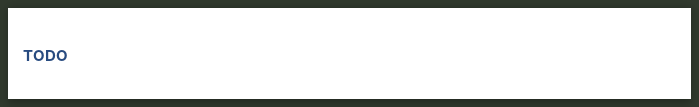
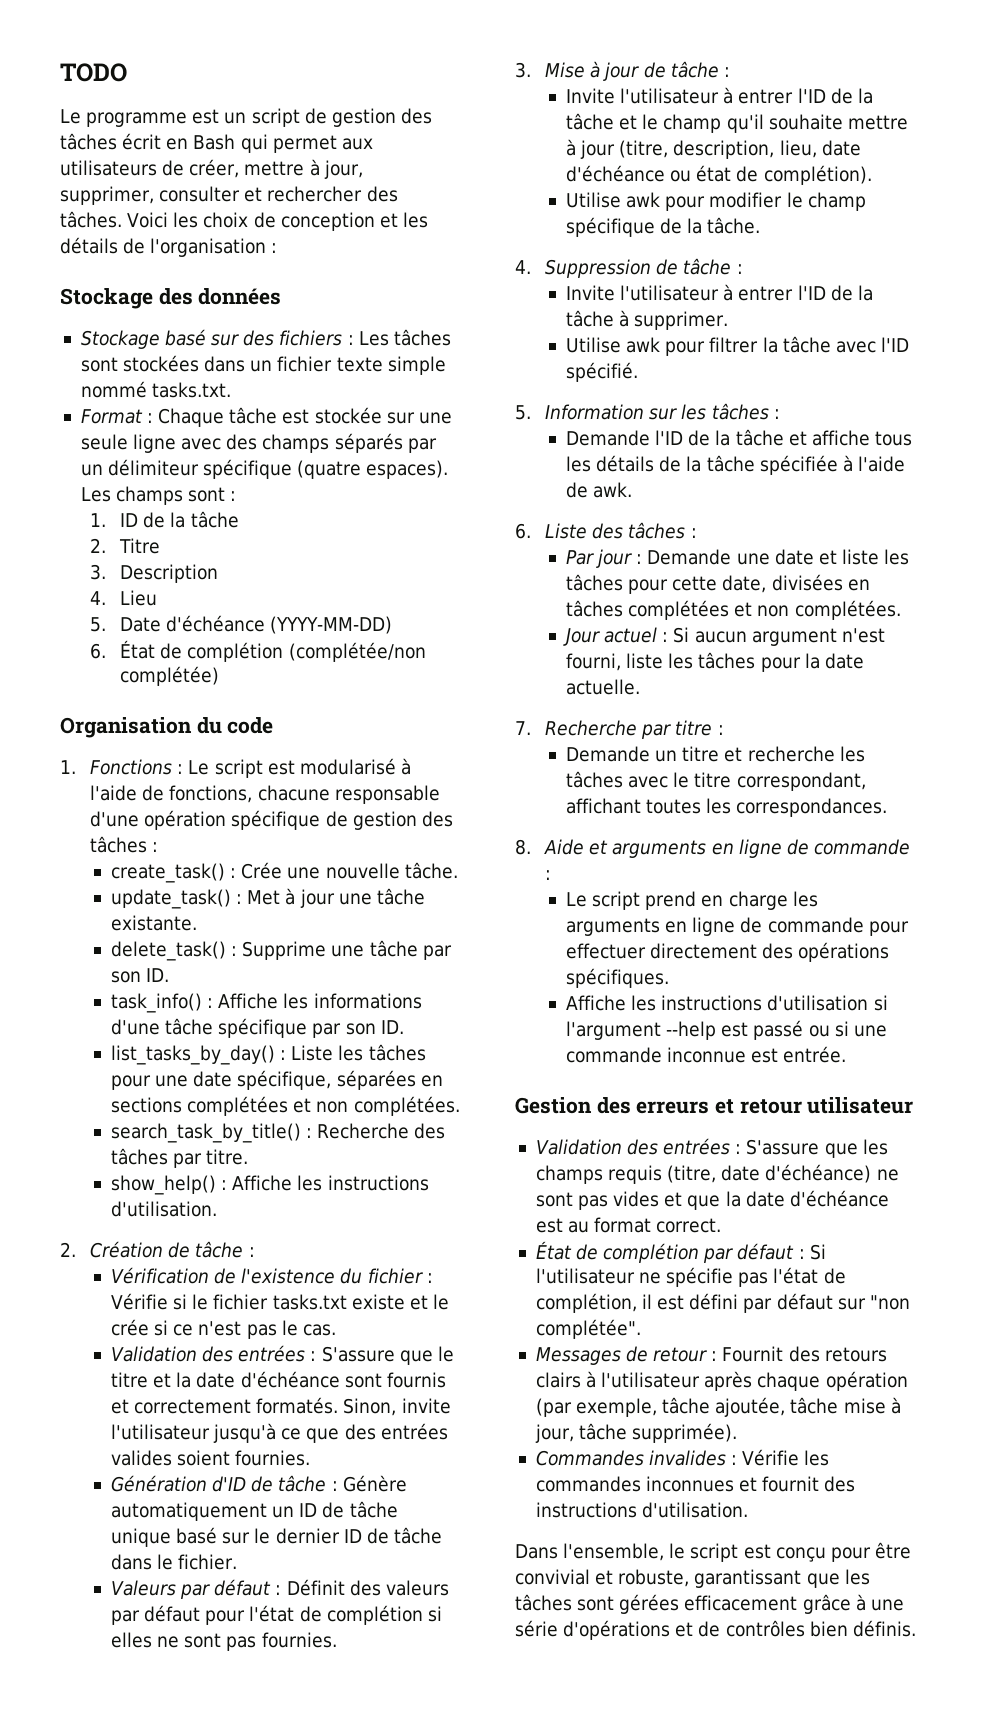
(68, 55) none -> [60,108,432,127] [60,133,373,153] [60,159,363,179] [60,186,398,205] [60,211,428,231] [60,237,278,257] [60,288,282,309] [80,329,451,349] [80,355,446,375] [80,381,232,398] [80,407,452,427] [80,433,437,453] [80,459,449,479] [80,486,237,505] [90,511,239,528] [90,538,161,554] [90,564,219,583] [90,590,158,606] [90,615,393,634] [90,640,426,662] [120,666,220,686] [60,717,274,738] [60,758,411,778] [90,785,440,804] [90,810,453,830] [90,836,159,853] [111,862,458,883] [111,888,425,909] [111,915,198,931] [111,940,452,961] [111,968,170,983] [111,993,422,1013] [111,1018,404,1038] [111,1044,426,1065] [111,1070,443,1090] [111,1096,460,1116] [111,1123,446,1143] [111,1148,249,1168] [111,1175,429,1195] [111,1201,218,1217] [60,1241,255,1258] [111,1267,433,1284] [111,1293,449,1310] [111,1319,336,1339] [111,1345,454,1365] [111,1371,446,1388] [111,1397,451,1416] [111,1423,448,1443] [111,1450,311,1466] [111,1475,407,1492] [111,1501,398,1521] [111,1527,442,1547] [111,1554,238,1570] [111,1579,449,1599] [111,1605,442,1625] [111,1632,337,1651] [515,61,730,81] [566,87,873,104] [566,113,908,133] [566,139,861,159] [566,165,872,185] [566,192,866,211] [566,217,761,237] [515,258,743,278] [566,284,873,301] [566,310,729,330] [566,336,909,356] [566,362,639,382] [515,403,780,420] [566,429,912,446] [566,455,905,475] [566,482,633,498] [515,522,697,539] [566,549,910,568] [566,574,870,594] [566,600,901,620] [563,627,885,646] [566,652,864,672] [566,679,641,695] [515,720,724,739] [566,746,865,762] [566,771,866,791] [566,798,888,817] [515,839,910,858] [545,870,552,880] [566,891,818,910] [566,917,909,936] [566,942,890,962] [566,968,670,988] [566,995,888,1011] [566,1020,887,1040] [566,1046,847,1063] [515,1097,914,1114] [535,1138,888,1158] [535,1164,899,1184] [535,1190,889,1210] [535,1217,722,1233] [535,1241,826,1263] [535,1267,846,1287] [535,1293,910,1313] [535,1319,641,1339] [535,1346,887,1365] [535,1371,908,1391] [535,1397,901,1417] [534,1423,738,1443] [535,1449,830,1466] [535,1476,856,1492] [535,1502,749,1518] [515,1542,911,1562] [515,1569,870,1588] [515,1594,904,1614] [515,1620,916,1640] // Le programme est un script de gestion des tâches écrit en Bash qui permet aux utilisateurs de créer, mettre à jour, supprimer, consulter et rechercher des tâches. Voici les choix de conception et les détails de l'organisation : // Stockage des données // Stockage basé sur des fichiers : Les tâches sont stockées dans un fichier texte simple nommé tasks.txt. // Format : Chaque tâche est stockée sur une seule ligne avec des champs séparés par un délimiteur spécifique (quatre espaces). Les champs sont : // 1. ID de la tâche // 2. Titre // 3. Description // 4. Lieu // 5. Date d'échéance (YYYY-MM-DD) // 6. État de complétion (complétée/non complétée) // Organisation du code // 1. Fonctions : Le script est modularisé à l'aide de fonctions, chacune responsable d'une opération spécifique de gestion des tâches : // create_task() : Crée une nouvelle tâche. // update_task() : Met à jour une tâche existante. // delete_task() : Supprime une tâche par son ID. // task_info() : Affiche les informations d'une tâche spécifique par son ID. // list_tasks_by_day() : Liste les tâches pour une date spécifique, séparées en sections complétées et non complétées. // search_task_by_title() : Recherche des tâches par titre. // show_help() : Affiche les instructions d'utilisation. // 2. Création de tâche : // Vérification de l'existence du fichier : Vérifie si le fichier tasks.txt existe et le crée si ce n'est pas le cas. // Validation des entrées : S'assure que le titre et la date d'échéance sont fournis et correctement formatés. Sinon, invite l'utilisateur jusqu'à ce que des entrées valides soient fournies. // Génération d'ID de tâche : Génère automatiquement un ID de tâche unique basé sur le dernier ID de tâche dans le fichier. // Valeurs par défaut : Définit des valeurs par défaut pour l'état de complétion si elles ne sont pas fournies. // 3. Mise à jour de tâche : // Invite l'utilisateur à entrer l'ID de la tâche et le champ qu'il souhaite mettre à jour (titre, description, lieu, date d'échéance ou état de complétion). // Utilise awk pour modifier le champ spécifique de la tâche. // 4. Suppression de tâche : // Invite l'utilisateur à entrer l'ID de la tâche à supprimer. // Utilise awk pour filtrer la tâche avec l'ID spécifié. // 5. Information sur les tâches : // Demande l'ID de la tâche et affiche tous les détails de la tâche spécifiée à l'aide de awk. // 6. Liste des tâches : // Par jour : Demande une date et liste les tâches pour cette date, divisées en tâches complétées et non complétées. // Jour actuel : Si aucun argument n'est fourni, liste les tâches pour la date actuelle. // 7. Recherche par titre : // Demande un titre et recherche les tâches avec le titre correspondant, affichant toutes les correspondances. // 8. Aide et arguments en ligne de commande : // Le script prend en charge les arguments en ligne de commande pour effectuer directement des opérations spécifiques. // Affiche les instructions d'utilisation si l'argument --help est passé ou si une commande inconnue est entrée. // Gestion des erreurs et retour utilisateur // Validation des entrées : S'assure que les champs requis (titre, date d'échéance) ne sont pas vides et que la date d'échéance est au format correct. // État de complétion par défaut : Si l'utilisateur ne spécifie pas l'état de complétion, il est défini par défaut sur "non complétée". // Messages de retour : Fournit des retours clairs à l'utilisateur après chaque opération (par exemple, tâche ajoutée, tâche mise à jour, tâche supprimée). // Commandes invalides : Vérifie les commandes inconnues et fournit des instructions d'utilisation. // Dans l'ensemble, le script est conçu pour être convivial et robuste, garantissant que les tâches sont gérées efficacement grâce à une série d'opérations et de contrôles bien définis.

